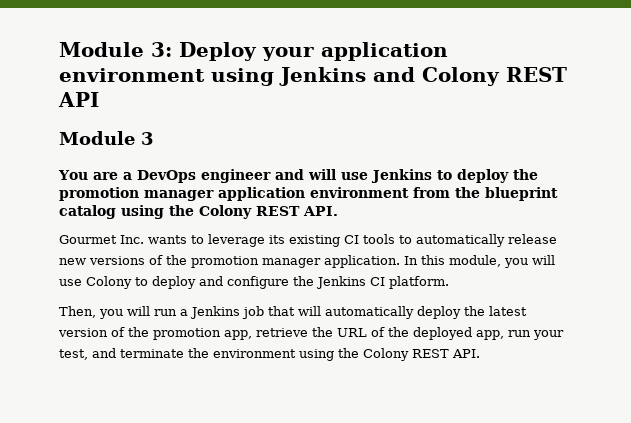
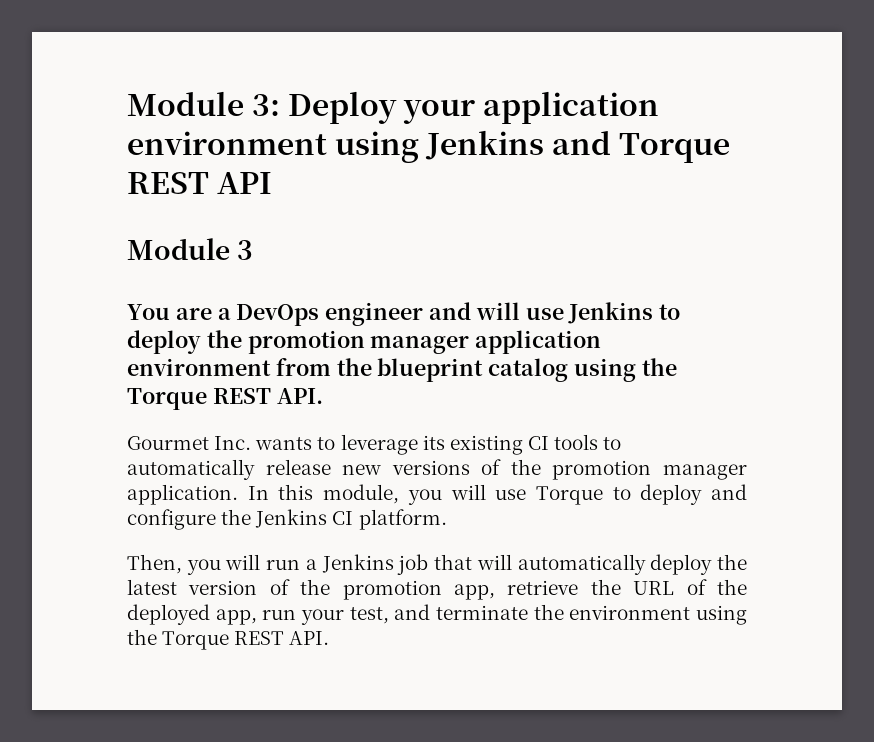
[422,67,500,86] Colony -> [619,133,731,163] Torque
[199,205,252,219] Colony -> [127,388,207,410] Torque
[86,276,132,289] Colony -> [535,486,603,505] Torque
[363,348,409,361] Colony -> [162,631,230,650] Torque

